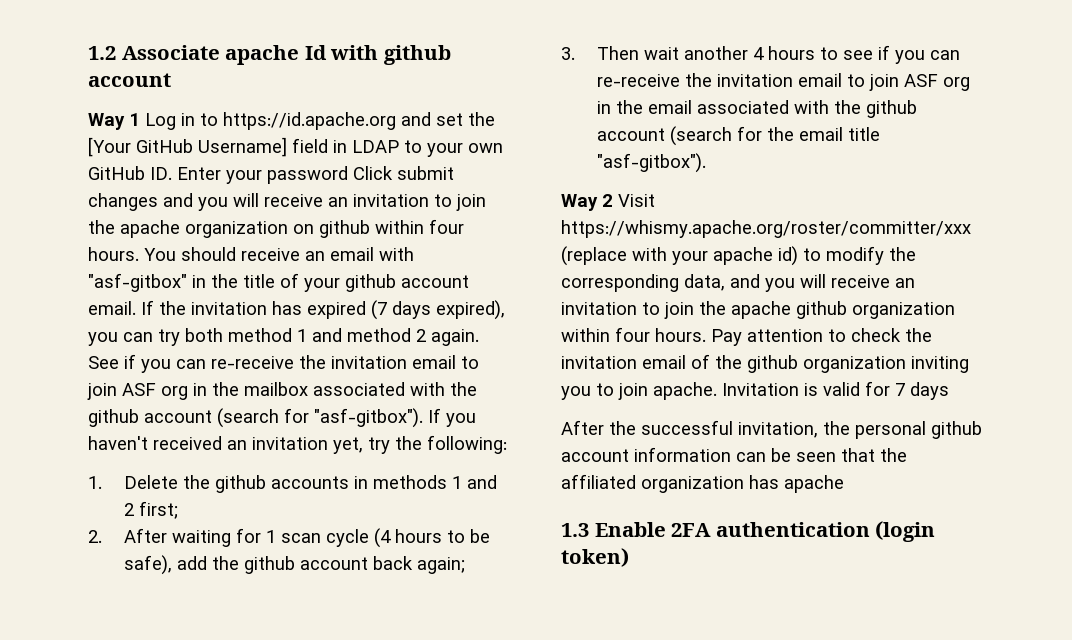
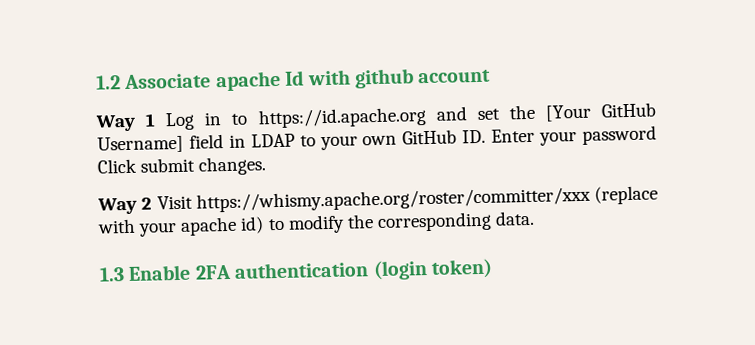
[88,193,486,211] [88,219,464,238] [88,247,414,261] [88,273,469,292] [88,300,505,320] [88,328,479,346] [88,354,479,373] [87,382,477,400] [88,408,476,428] [88,435,507,454] [88,475,498,493] [124,501,179,519] [88,528,491,548] [124,555,466,575] [561,45,961,64] [597,73,971,91] [597,100,918,118] [597,126,881,146] [597,153,707,173] changes and you will receive an invitation to join the apache organization on github within four hours. You should receive an email with "asf-gitbox" in the title of your github account email. If the invitation has expired (7 days expired), you can try both method 1 and method 2 again. See if you can re-receive the invitation email to join ASF org in the mailbox associated with the github account (search for "asf-gitbox"). If you haven't received an invitation yet, try the following: // 1. Delete the github accounts in methods 1 and 2 first; // 2. After waiting for 1 scan cycle (4 hours to be safe), add the github account back again; // 3. Then wait another 4 hours to see if you can re-receive the invitation email to join ASF org in the email associated with the github account (search for the email title "asf-gitbox"). -> [198,156,268,176] changes.
[684,274,915,292] [561,301,955,319] [561,327,932,346] [561,354,969,373] [561,381,949,400] [561,420,982,439] [561,447,907,462] [561,474,844,493] data, and you will receive an invitation to join the apache github organization within four hours. Pay attention to check the invitation email of the github organization inviting you to join apache. Invitation is valid for 7 days // After the successful invitation, the personal github account information can be seen that the affiliated organization has apache -> [495,210,536,226] data.

